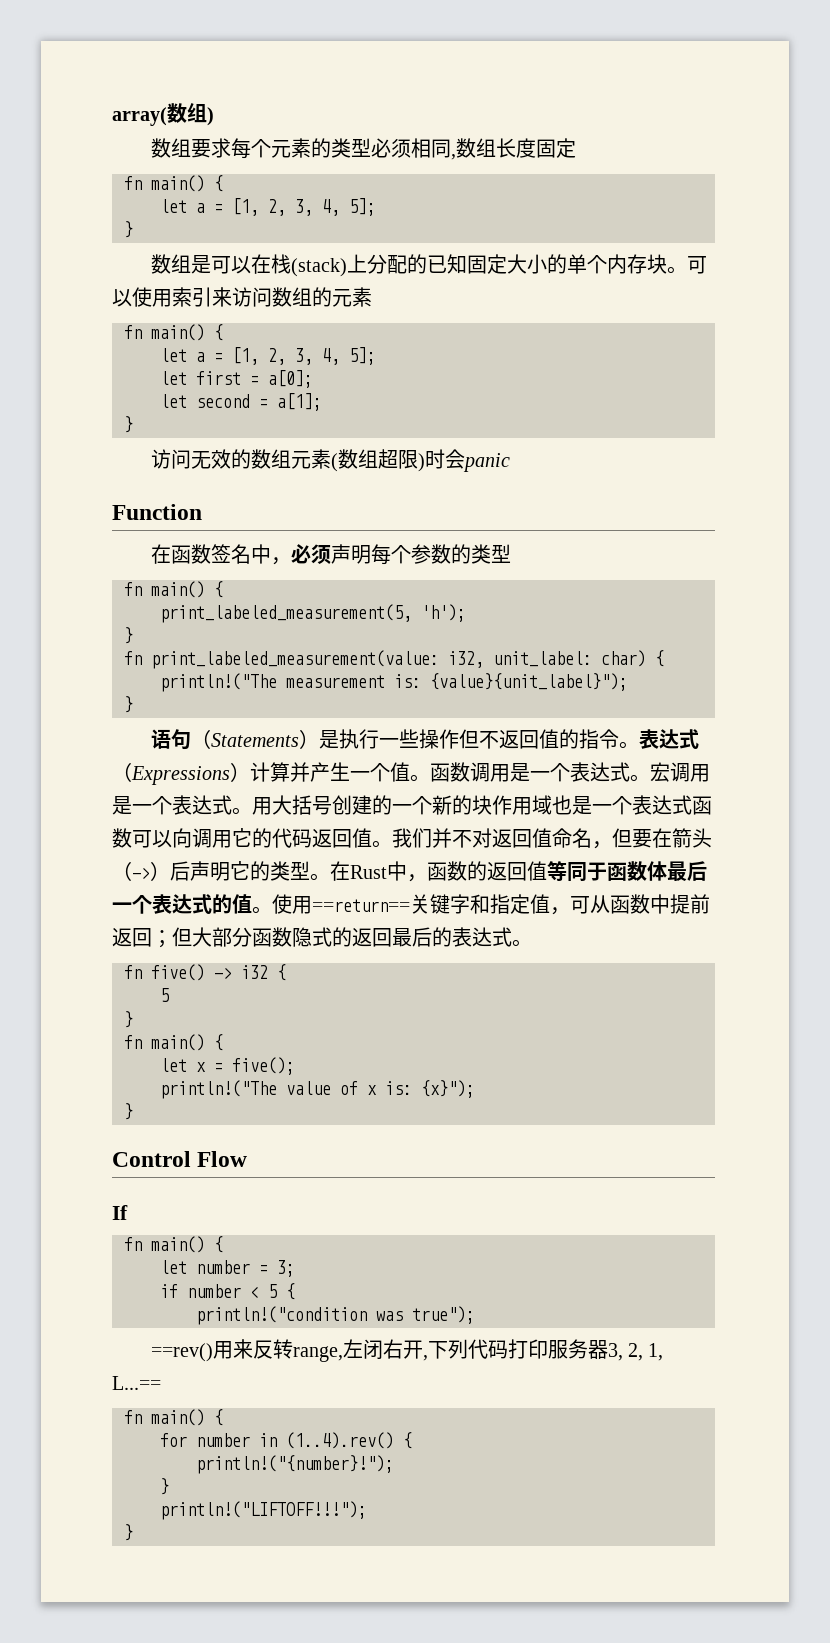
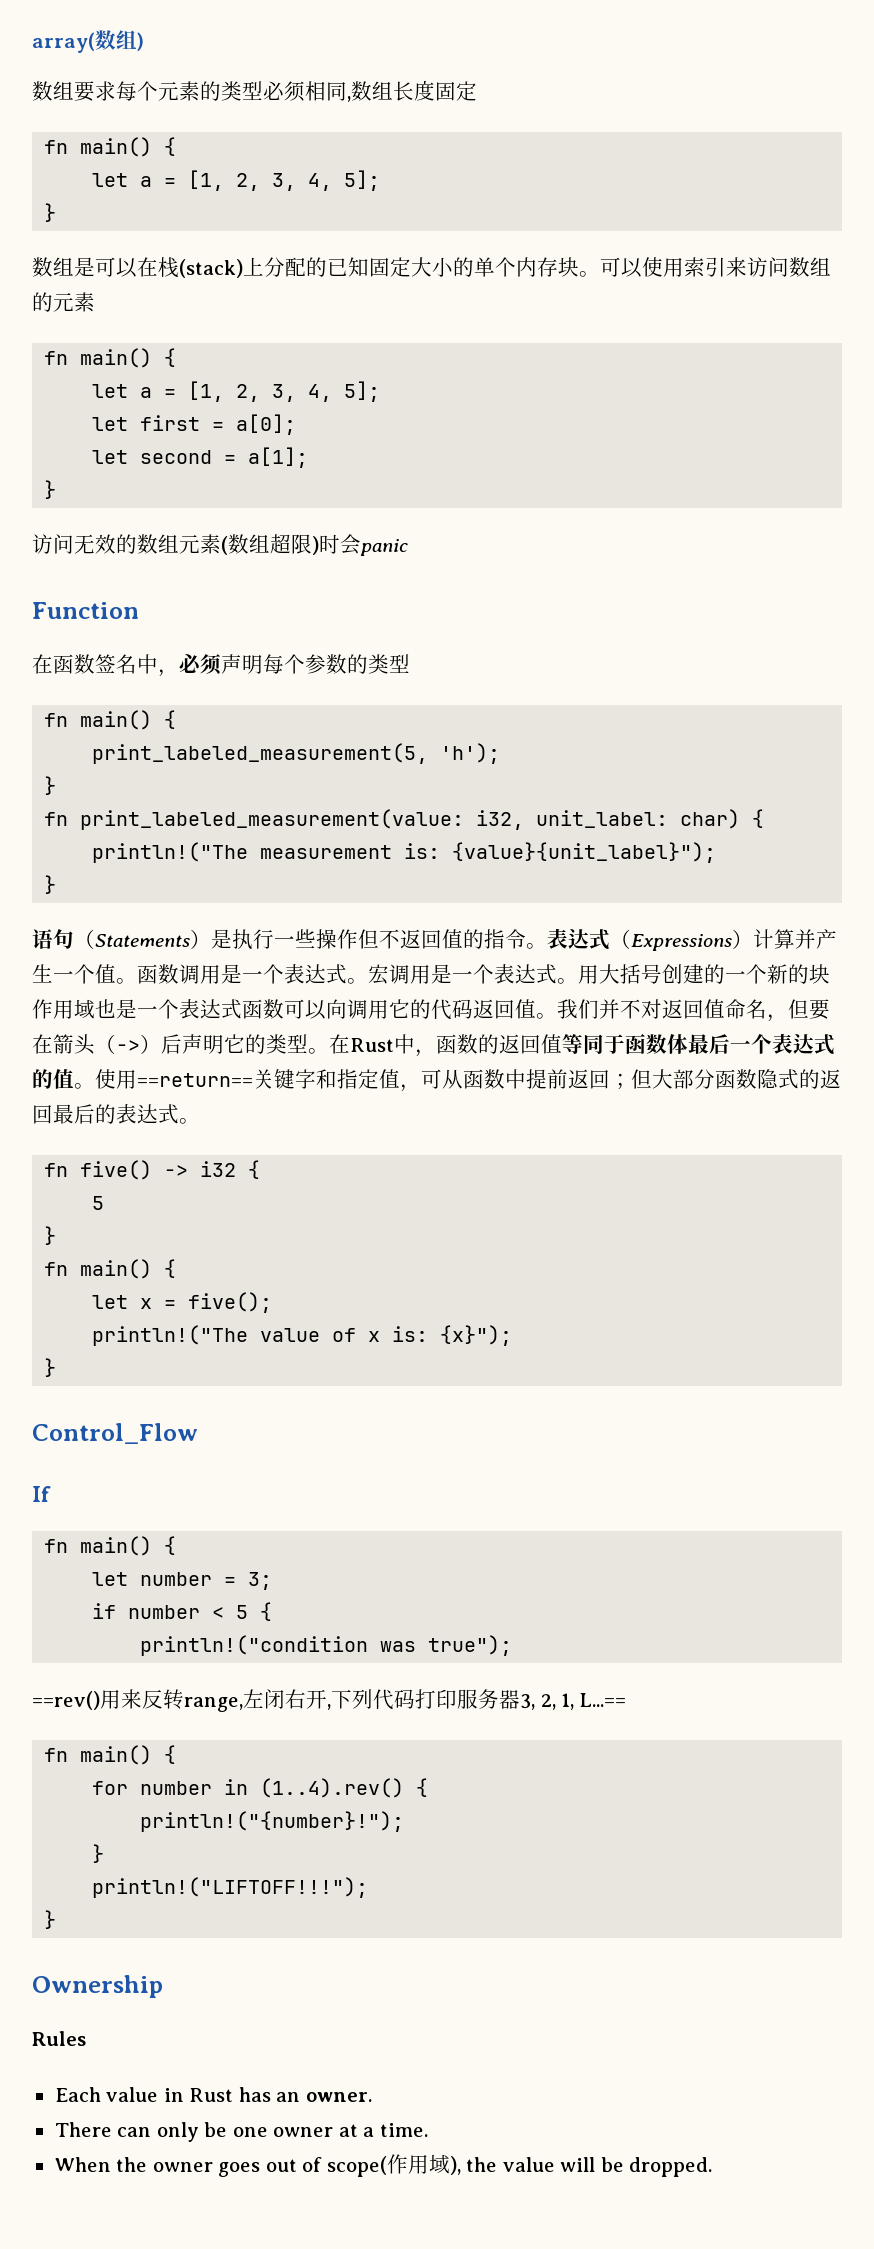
[112,1151,248,1167] Control Flow -> [32,1423,198,1444] Control_Flow
(133, 1532) none -> [32,1975,163,1998] [32,2031,86,2046] [54,2087,372,2102] [54,2122,428,2142] [54,2154,713,2177] // Ownership // Rules // Each value in Rust has an owner. // There can only be one owner at a time. // When the owner goes out of scope(作用域), the value will be dropped.

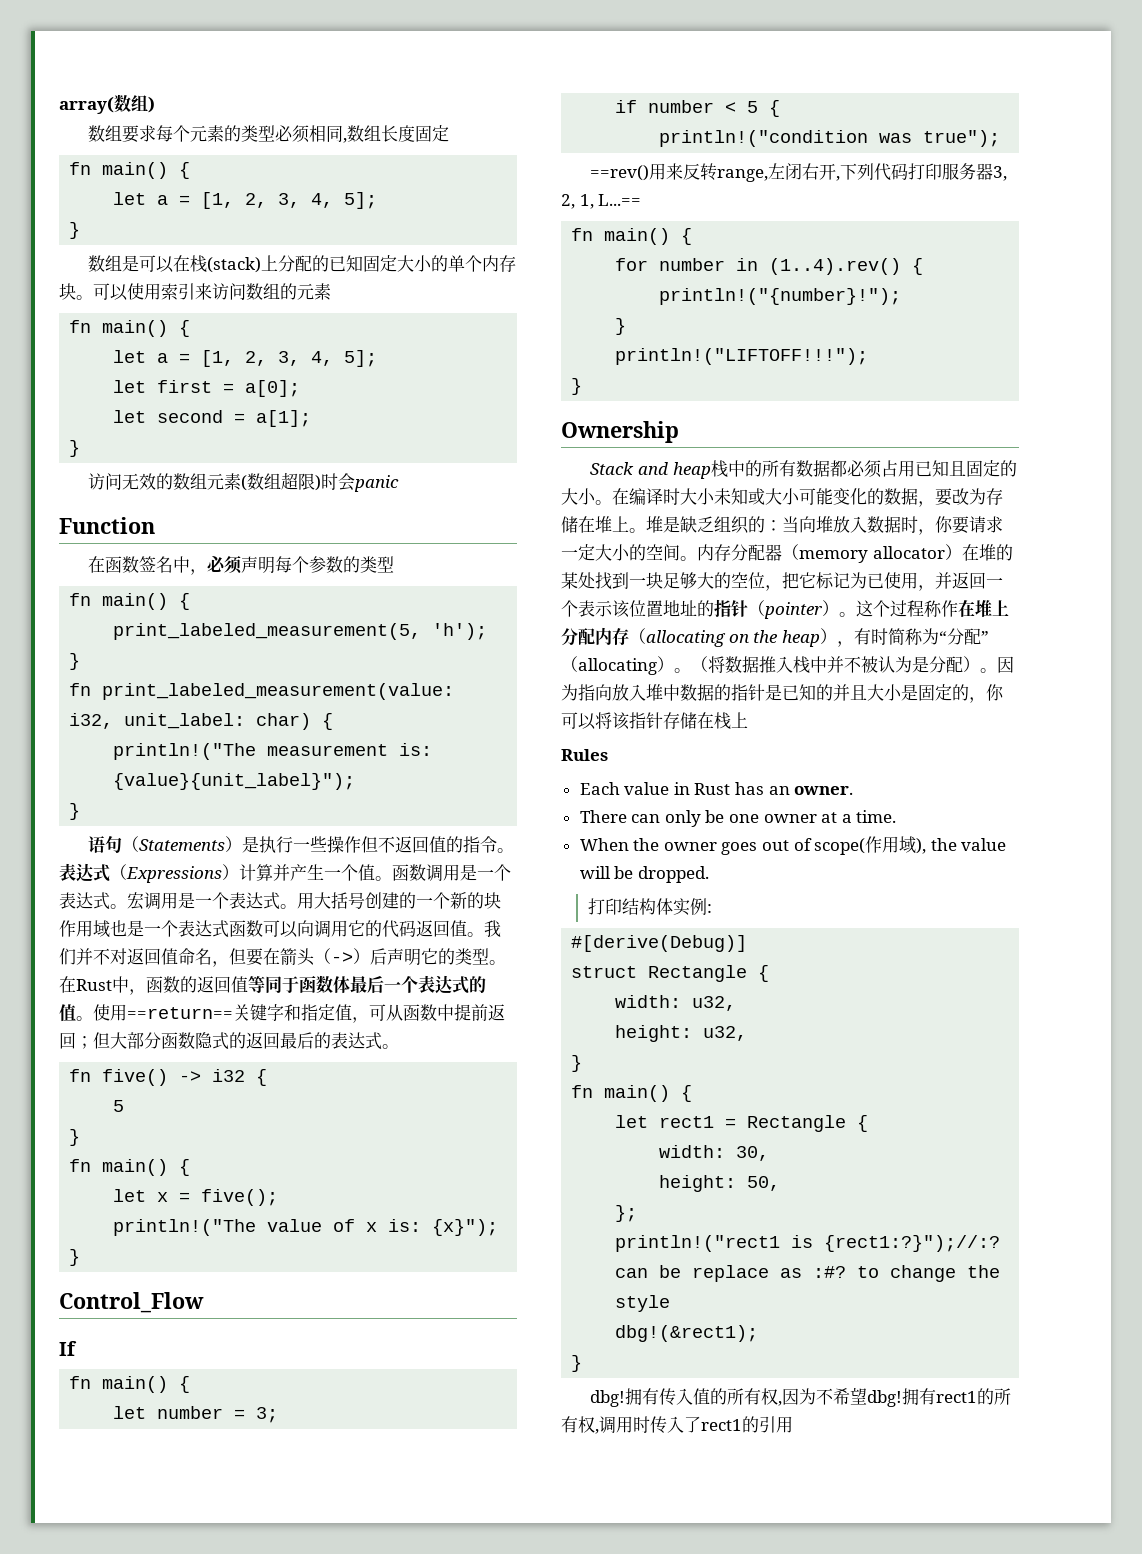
(163, 1986) none -> [590,460,1017,479] [561,488,1003,507] [561,516,1003,535] [561,544,1013,563] [561,572,1003,591] [561,599,1009,619] [561,627,989,647] [561,656,1014,675] [561,684,1004,703] [561,712,748,730] // Stack and heap栈中的所有数据都必须占用已知且固定的大小。在编译时大小未知或大小可能变化的数据，要改为存储在堆上。堆是缺乏组织的：当向堆放入数据时，你要请求一定大小的空间。内存分配器（memory allocator）在堆的某处找到一块足够大的空位，把它标记为已使用，并返回一个表示该位置地址的指针（pointer）。这个过程称作在堆上分配内存（allocating on the heap），有时简称为“分配”（allocating）。（将数据推入栈中并不被认为是分配）。因为指向放入堆中数据的指针是已知的并且大小是固定的，你可以将该指针存储在栈上
(713, 2167) none -> [587,898,712,916] [571,935,748,952] [571,965,770,982] [615,995,737,1011] [615,1025,748,1042] [571,1055,583,1072] [571,1085,693,1102] [615,1115,869,1132] [659,1145,770,1161] [659,1175,781,1192] [615,1205,638,1222] [615,1235,1001,1252] [615,1265,1001,1282] [615,1295,671,1312] [615,1325,759,1342] [571,1355,583,1372] [590,1387,1012,1407] [561,1416,793,1434] // 打印结构体实例: // #[derive(Debug)] // struct Rectangle { // width: u32, // height: u32, // } // fn main() { // let rect1 = Rectangle { // width: 30, // height: 50, // }; // println!("rect1 is {rect1:?}");//:? can be replace as :#? to change the style // dbg!(&rect1); // } // dbg!拥有传入值的所有权,因为不希望dbg!拥有rect1的所有权,调用时传入了rect1的引用

